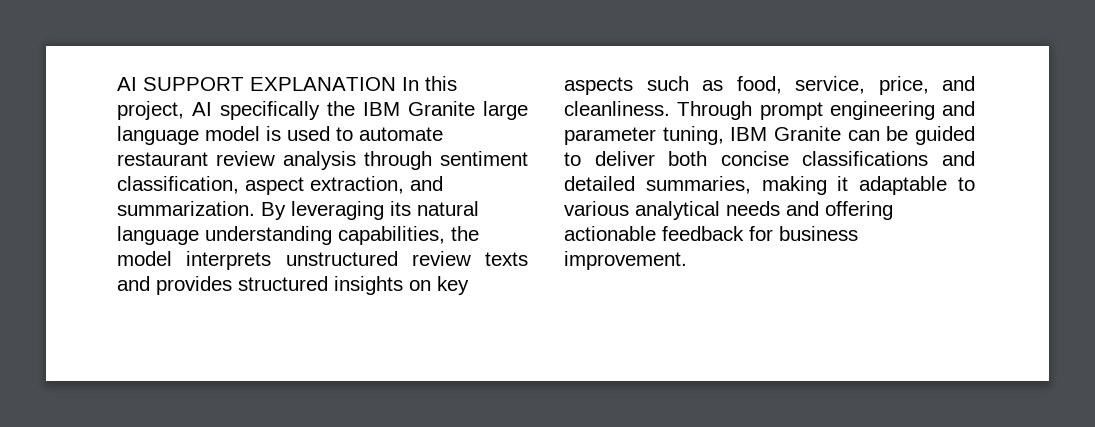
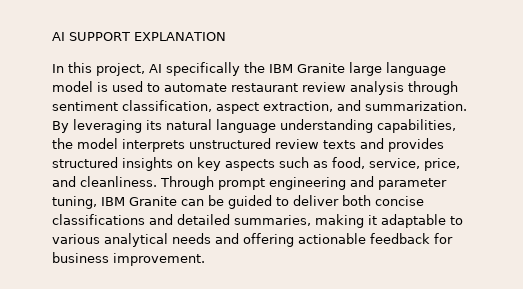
(396, 84) none -> (226, 36) //

